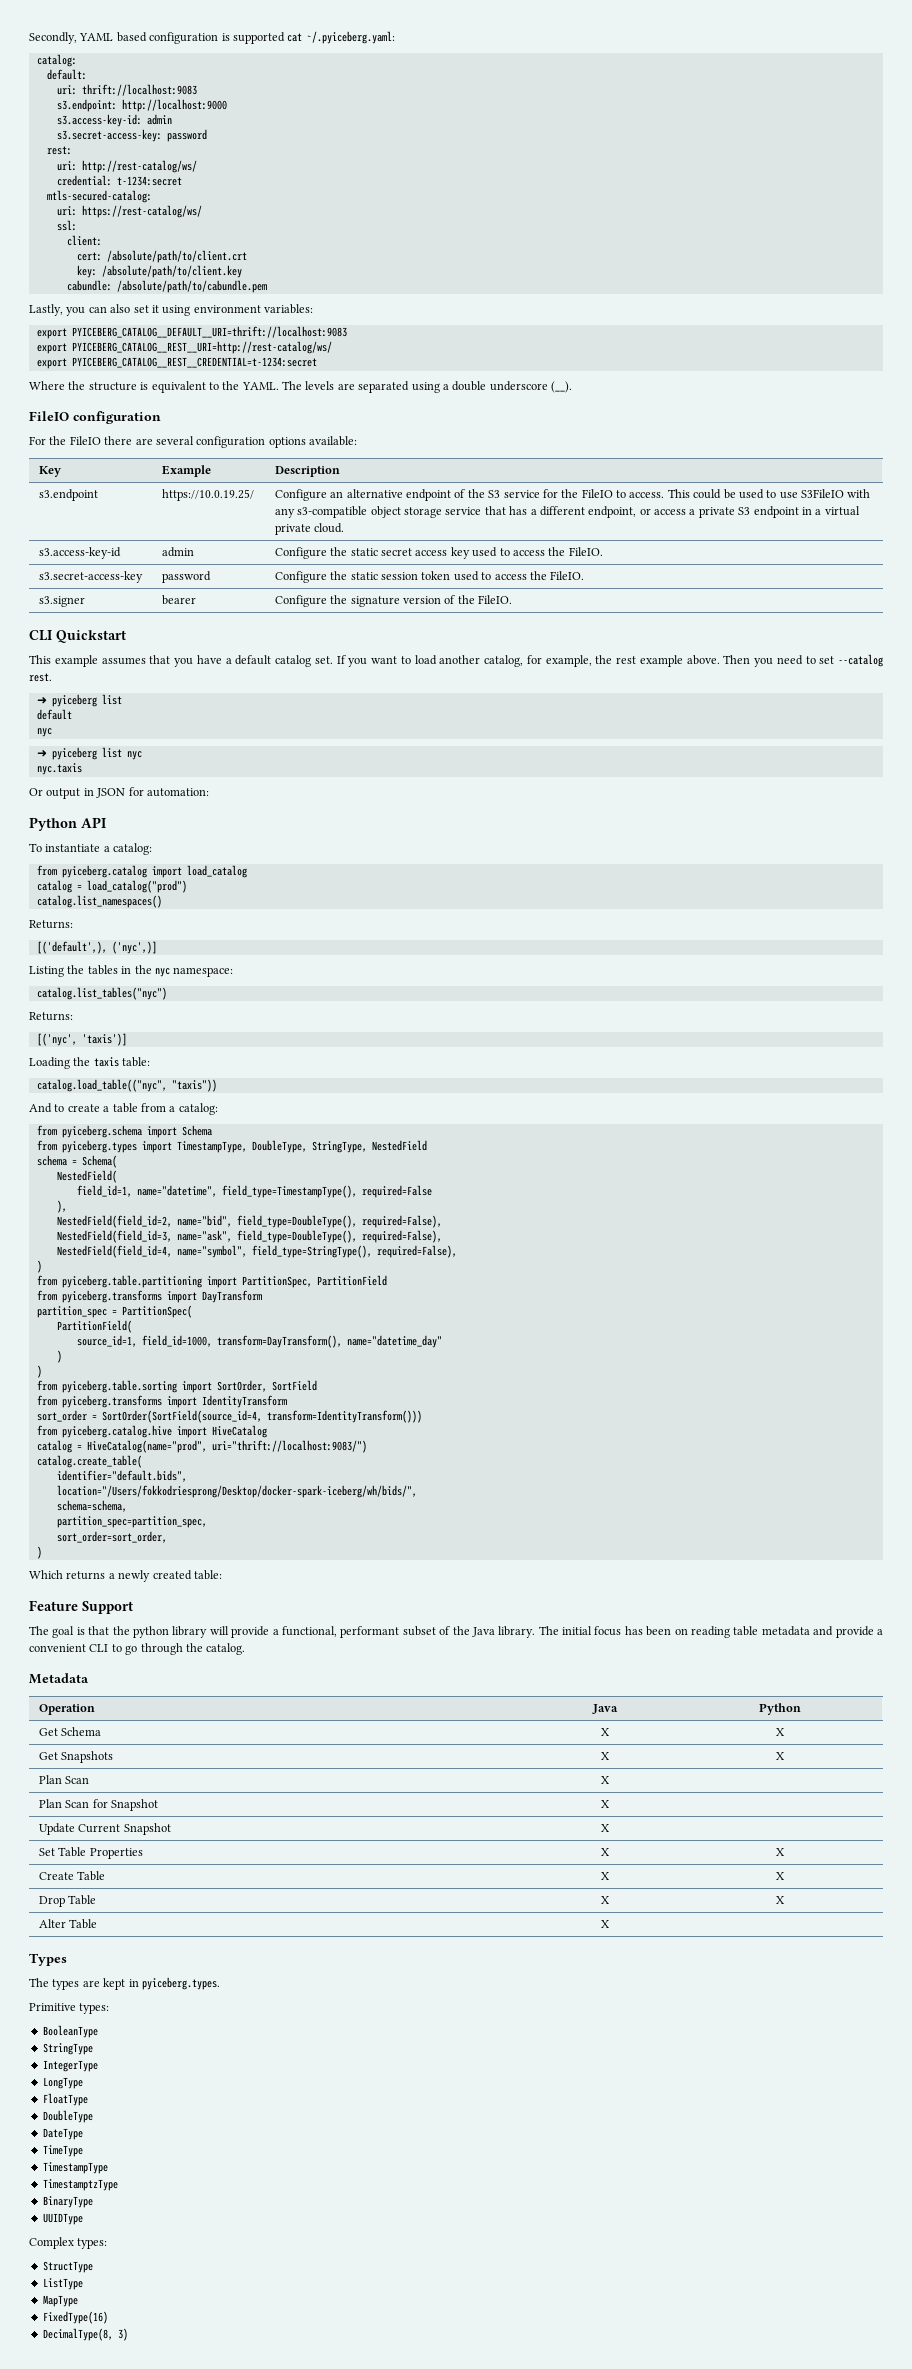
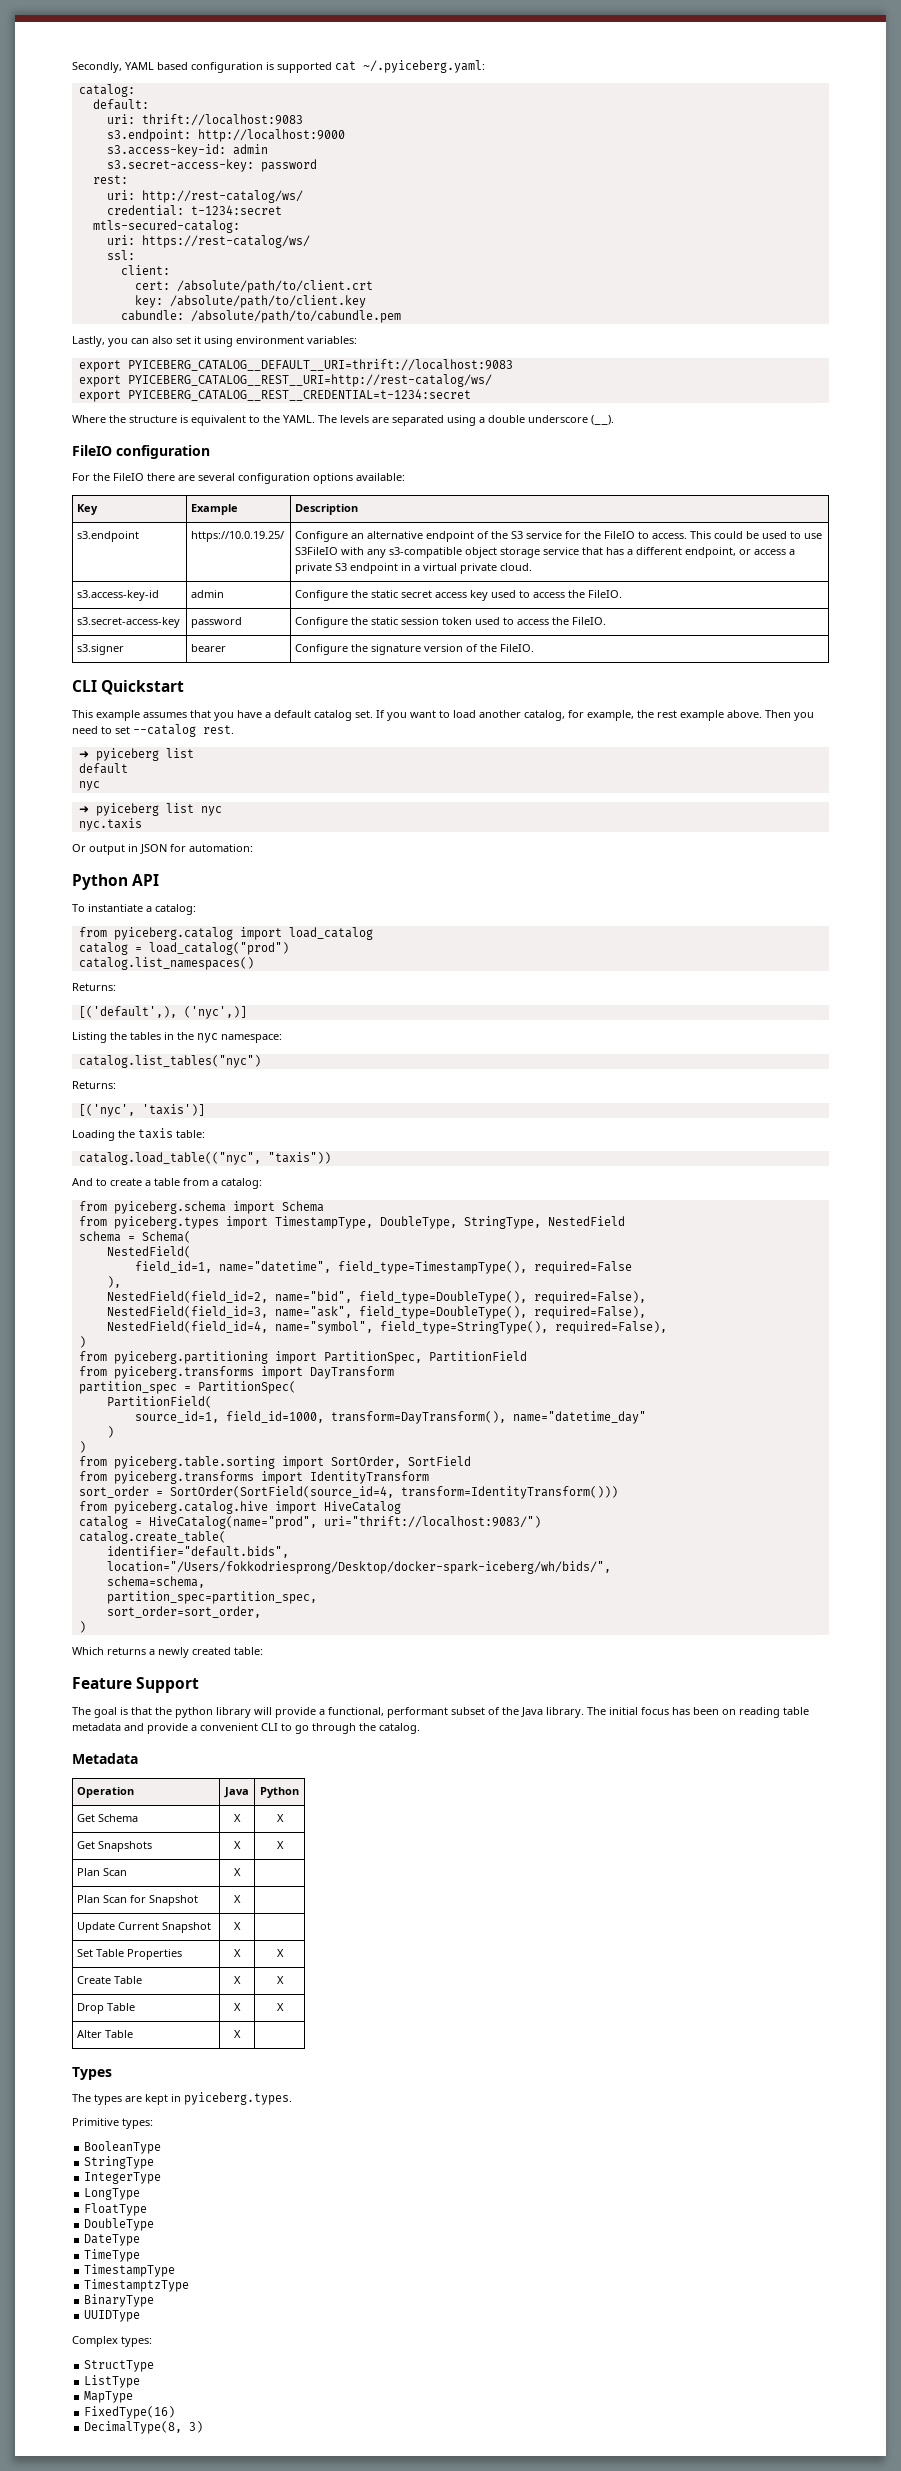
[61,1275,202,1288] pyiceberg.table.partitioning -> [113,1351,268,1364] pyiceberg.partitioning

